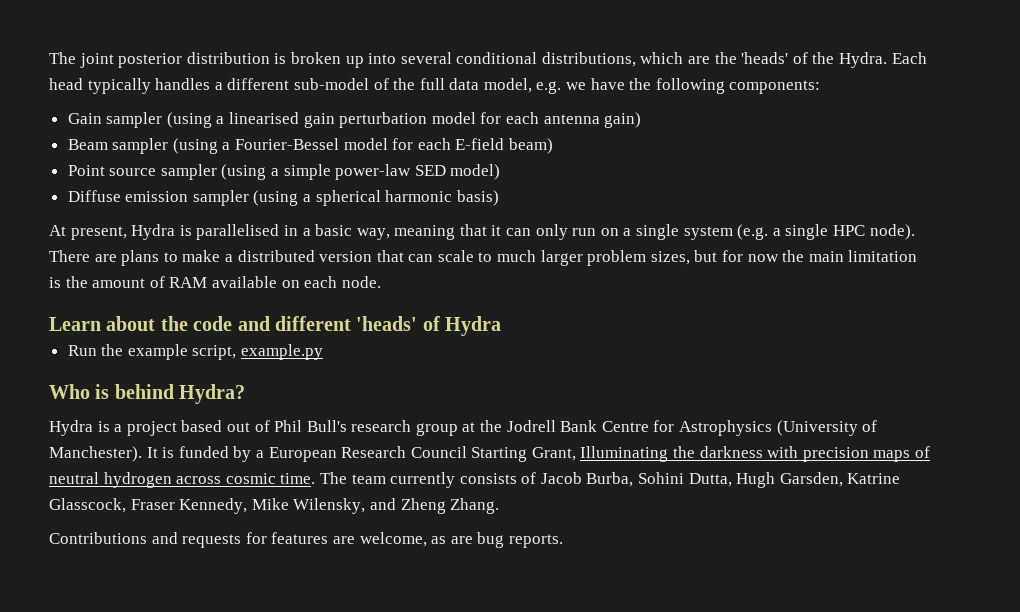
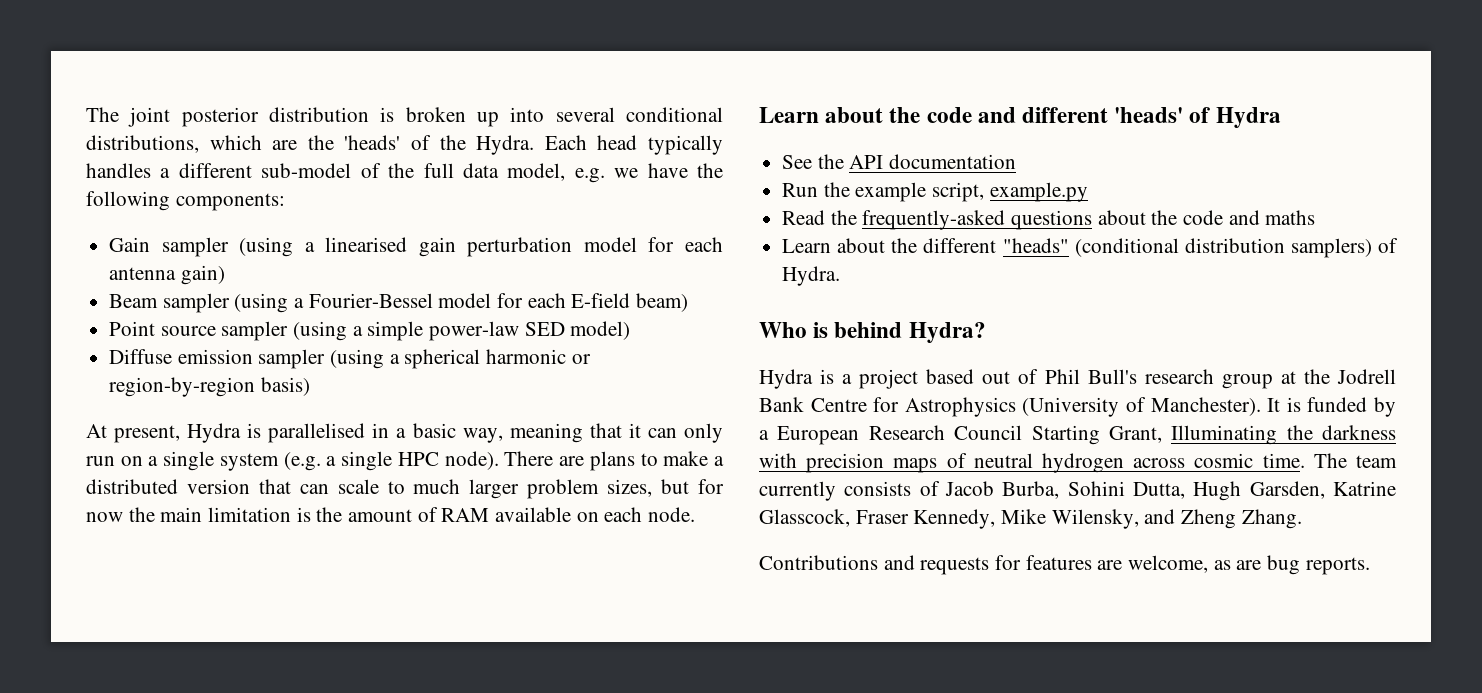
(453, 196) none -> [571,354,591,364] [109,377,256,397] or region-by-region
(502, 326) none -> [782,154,1017,169] // See the API documentation
(324, 352) none -> [782,210,1316,230] [782,238,1398,258] [782,266,841,286] // Read the frequently-asked questions about the code and maths // Learn about the different "heads" (conditional distribution samplers) of Hydra.

